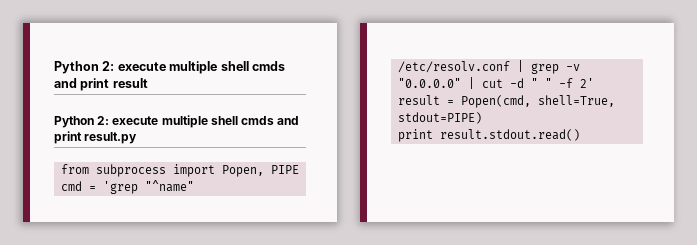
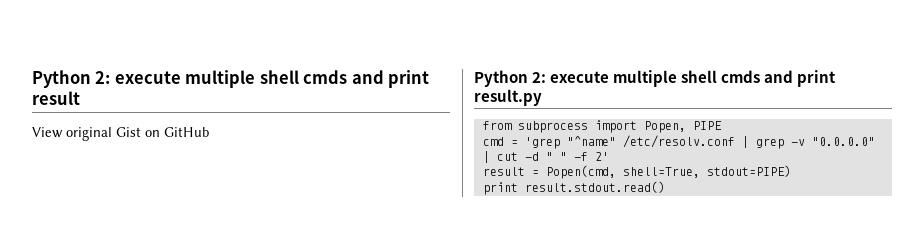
(148, 83) none -> [32,127,209,141] // View original Gist on GitHub

